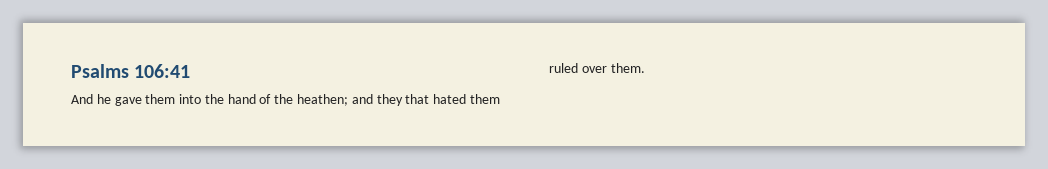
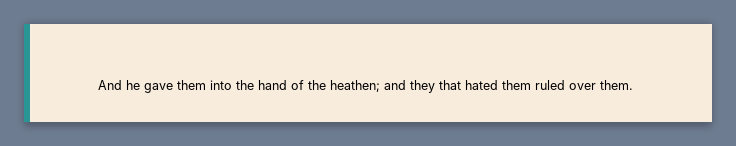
[71,64,191,78] Psalms 106:41 // -> (98, 85) none

